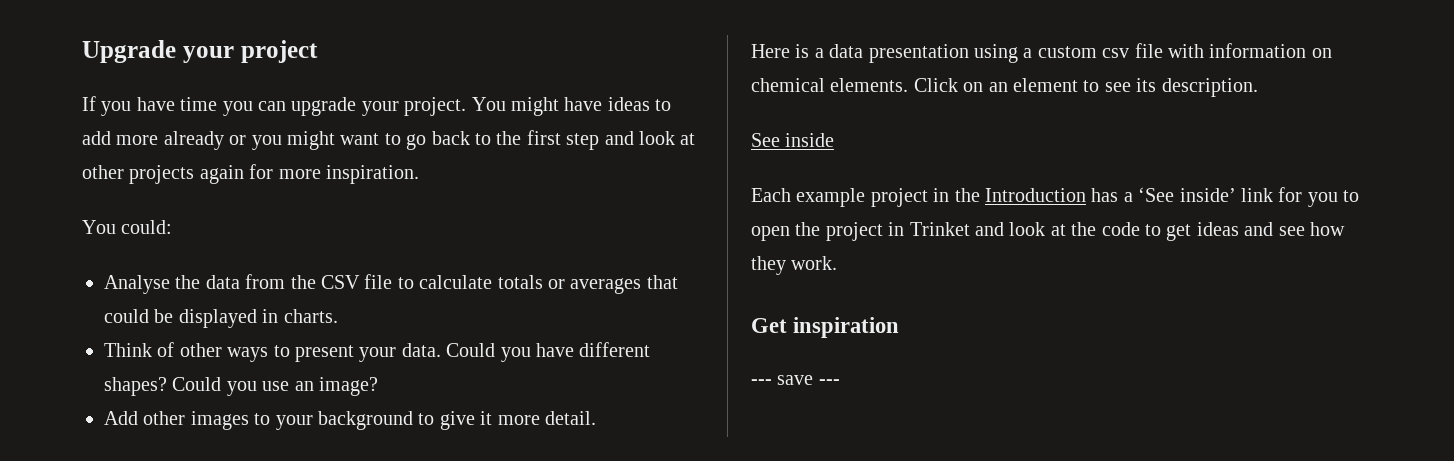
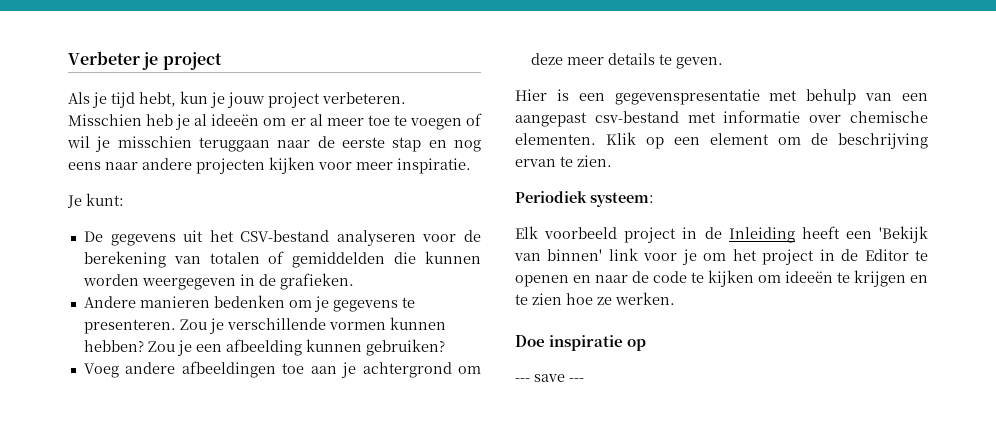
[82,40,234,63] Upgrade your -> [68,51,159,70] Verbeter je
[82,96,672,116] [82,130,696,150] [82,164,419,184] [82,220,173,234] [104,274,678,294] [104,309,338,328] [104,342,651,362] [104,377,378,396] [104,411,596,430] [751,43,1332,63] [751,78,1258,97] [751,133,835,147] [751,187,1360,207] [751,222,1345,241] [751,256,838,275] [751,317,900,338] If you have time you can upgrade your project. You might have ideas to add more already or you might want to go back to the first step and look at other projects again for more inspiration. // You could: // Analyse the data from the CSV file to calculate totals or averages that could be displayed in charts. // Think of other ways to present your data. Could you have different shapes? Could you use an image? // Add other images to your background to give it more detail. // Here is a data presentation using a custom csv file with information on chemical elements. Click on an element to see its description. // See inside // Each example project in the Introduction has a ‘See inside’ link for you to open the project in Trinket and look at the code to get ideas and see how they work. // Get inspiration -> [68,91,406,108] [68,113,482,130] [67,136,481,152] [68,157,471,174] [67,193,124,208] [83,230,481,246] [83,251,482,268] [82,273,354,290] [83,295,415,312] [83,317,446,334] [83,339,445,356] [83,361,482,378] [530,53,723,69] [515,89,928,105] [515,110,928,127] [515,132,928,149] [515,155,612,167] [515,191,654,207] [515,226,928,243] [514,248,928,265] [515,270,928,287] [515,292,675,305] [515,335,647,351] Als je tijd hebt, kun je jouw project verbeteren. Misschien heb je al ideeën om er al meer toe te voegen of wil je misschien teruggaan naar de eerste stap en nog eens naar andere projecten kijken voor meer inspiratie. // Je kunt: // De gegevens uit het CSV-bestand analyseren voor de berekening van totalen of gemiddelden die kunnen worden weergegeven in de grafieken. // Andere manieren bedenken om je gegevens te presenteren. Zou je verschillende vormen kunnen hebben? Zou je een afbeelding kunnen gebruiken? // Voeg andere afbeeldingen toe aan je achtergrond om deze meer details te geven. // Hier is een gegevenspresentatie met behulp van een aangepast csv-bestand met informatie over chemische elementen. Klik op een element om de beschrijving ervan te zien. // Periodiek systeem: // Elk voorbeeld project in de Inleiding heeft een 'Bekijk van binnen' link voor je om het project in de Editor te openen en naar de code te kijken om ideeën te krijgen en te zien hoe ze werken. // Doe inspiratie op

